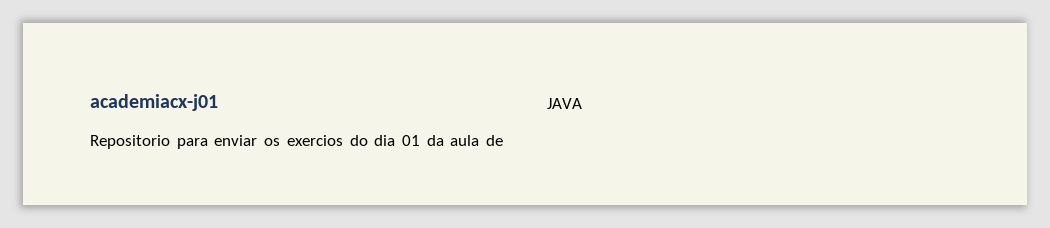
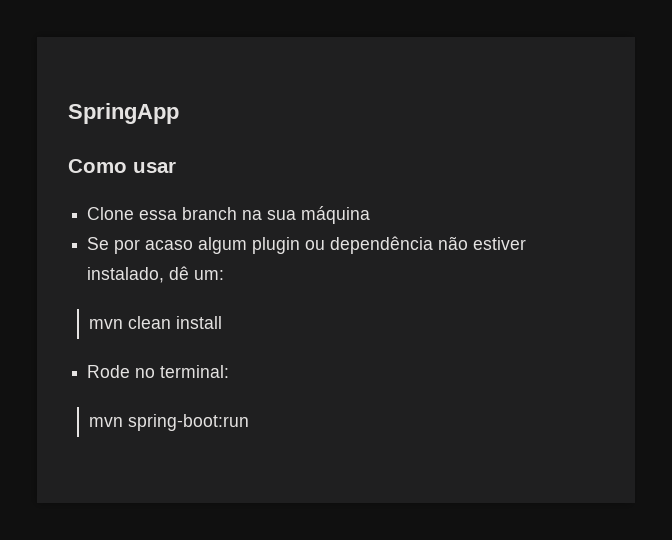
[90,94,218,111] [90,135,503,149] [547,98,582,109] academiacx-j01 // Repositorio para enviar os exercios do dia 01 da aula de JAVA -> [68,103,179,124] [68,159,176,173] [87,206,371,224] [87,236,527,254] [87,266,225,283] [88,316,222,329] [87,365,230,378] [88,414,249,431] SpringApp // Como usar // Clone essa branch na sua máquina // Se por acaso algum plugin ou dependência não estiver instalado, dê um: // mvn clean install // Rode no terminal: // mvn spring-boot:run

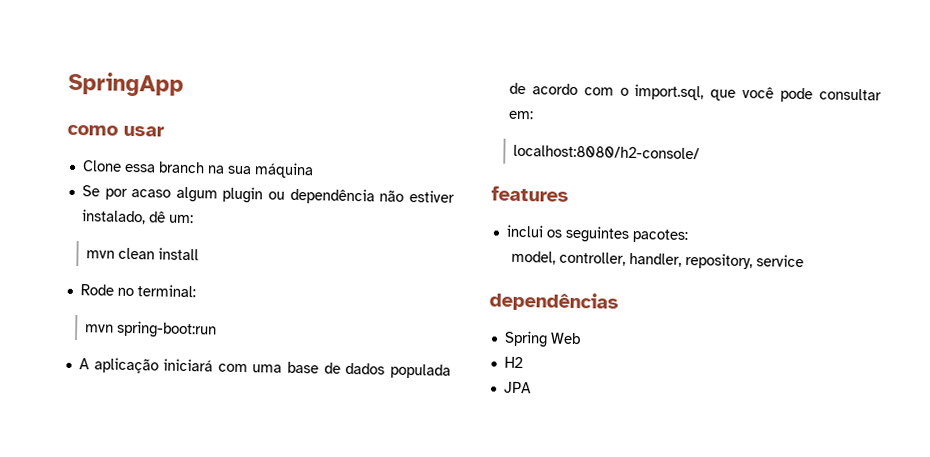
[68,159,127,173] Como -> [67,124,118,136] como
(249, 422) none -> [78,357,452,379] [508,82,882,103] [507,110,534,120] [512,144,700,160] [491,185,569,202] [505,224,689,244] [510,250,804,270] [489,291,619,312] [503,330,581,348] [503,356,523,369] [503,381,532,394] // A aplicação iniciará com uma base de dados populada de acordo com o import.sql, que você pode consultar em: // localhost:8080/h2-console/ // features // inclui os seguintes pacotes: // model, controller, handler, repository, service // dependências // Spring Web // H2 // JPA

